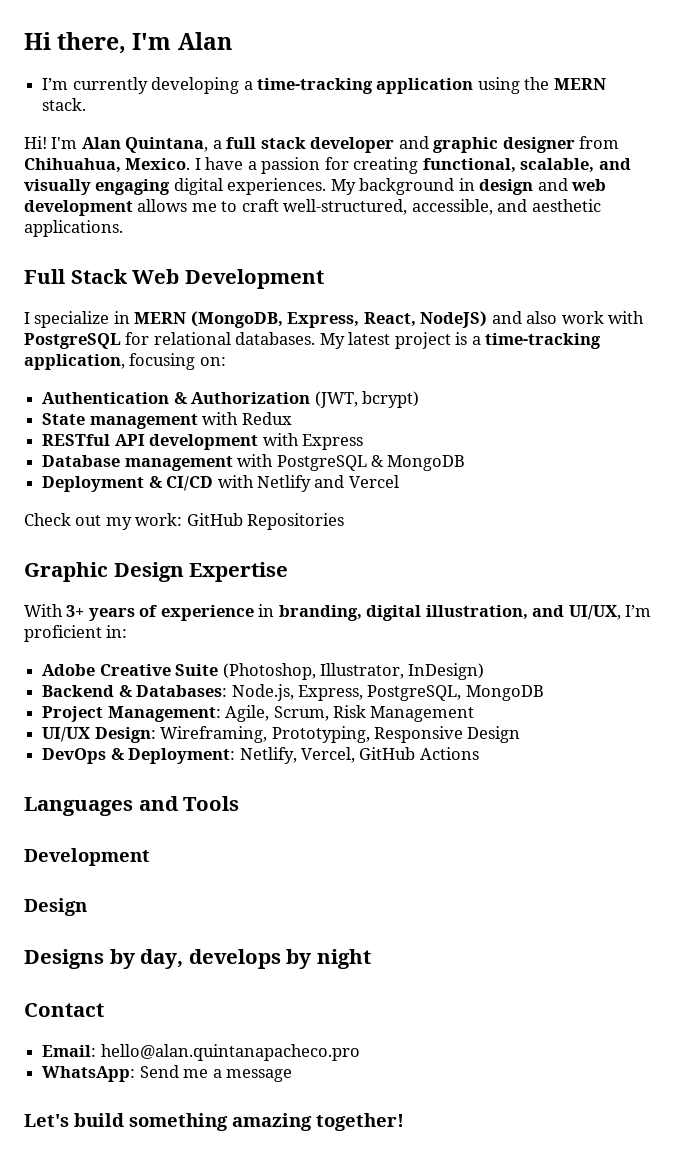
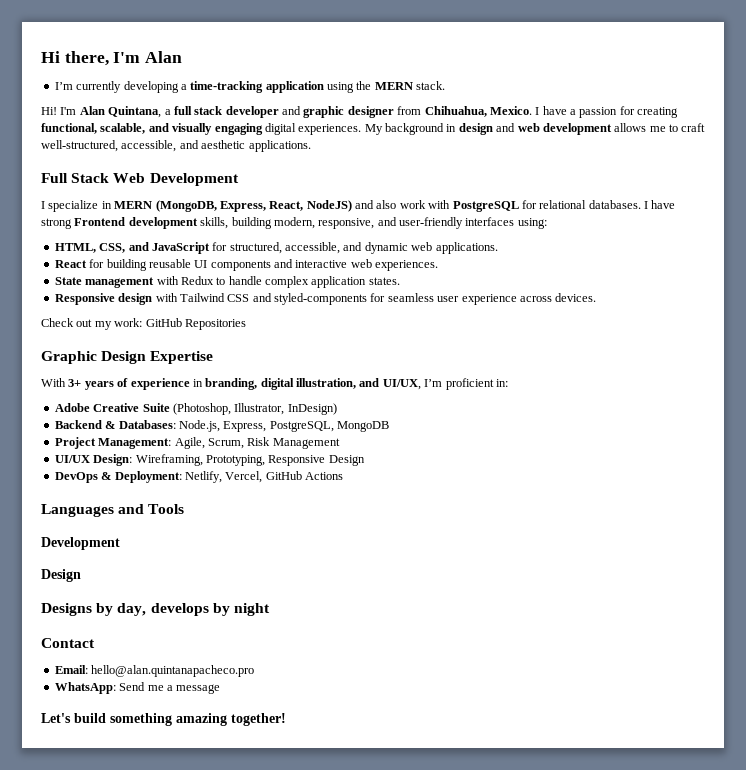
[319,332,602,349] [24,353,226,370] [42,391,419,408] [42,412,292,429] [42,433,363,450] [42,454,466,471] [42,475,399,492] My latest project is a time-tracking application, focusing on: // Authentication & Authorization (JWT, bcrypt) // State management with Redux // RESTful API development with Express // Database management with PostgreSQL & MongoDB // Deployment & CI/CD with Netlify and Vercel -> [644,200,676,209] [41,217,547,229] [54,242,498,254] [54,259,439,271] [54,276,400,288] [54,293,597,305] I have strong Frontend development skills, building modern, responsive, and user-friendly interfaces using: // HTML, CSS, and JavaScript for structured, accessible, and dynamic web applications. // React for building reusable UI components and interactive web experiences. // State management with Redux to handle complex application states. // Responsive design with Tailwind CSS and styled-components for seamless user experience across devices.

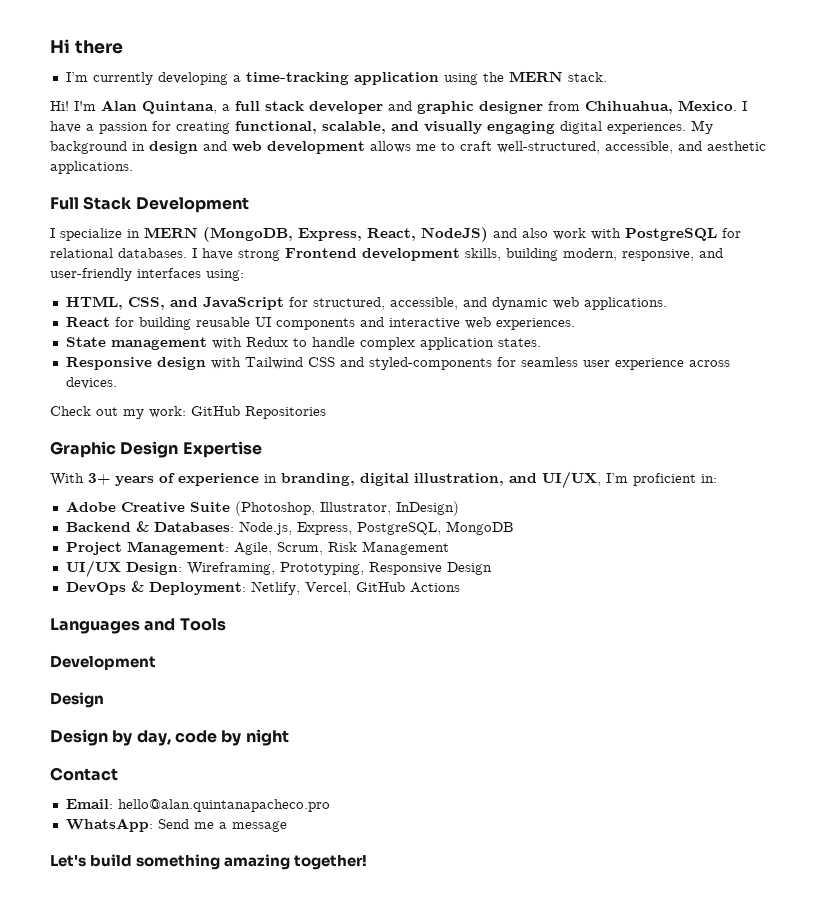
[64,51,183,66] there, I'm Alan -> [74,40,123,54] there
[113,173,146,183] Web -> (133, 203) none
[41,603,92,616] Designs -> [50,729,108,746] Design
[150,603,209,616] develops -> [174,730,217,743] code

